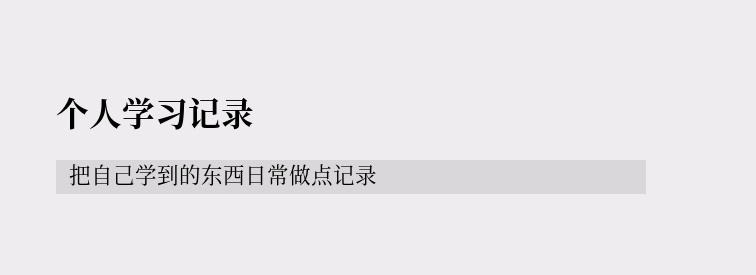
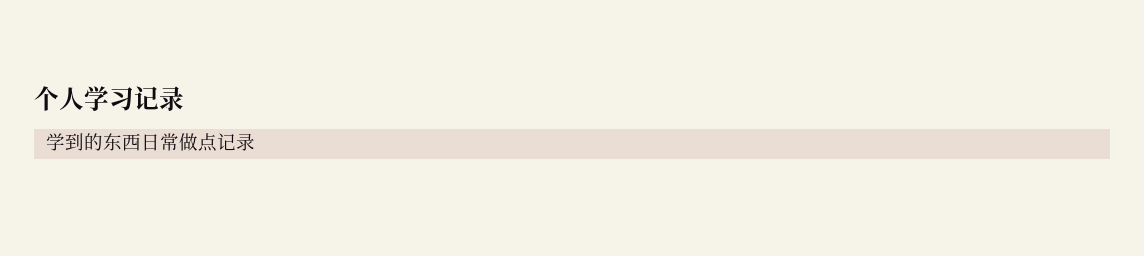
[69,164,136,186] 把自己 -> (184, 98) none

